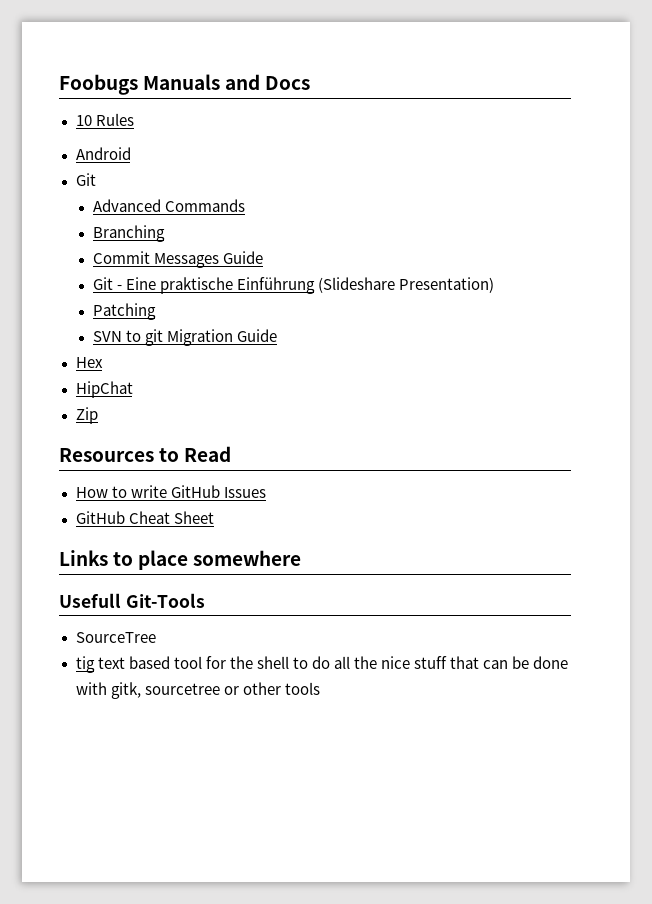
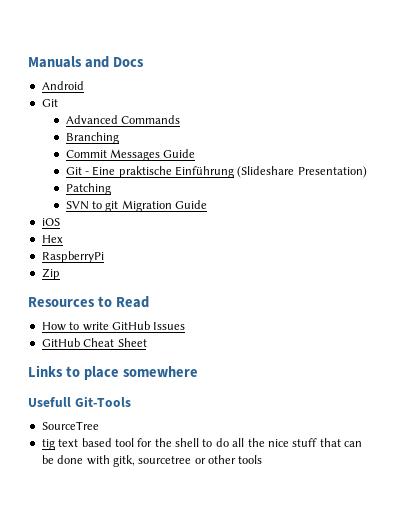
[59,74,138,95] Foobugs -> (28, 62) none
[75,113,134,126] // 10 Rules -> (144, 62) none
(277, 335) none -> [41,218,60,226] // iOS
[75,381,133,398] HipChat -> [41,251,104,263] RaspberryPi

